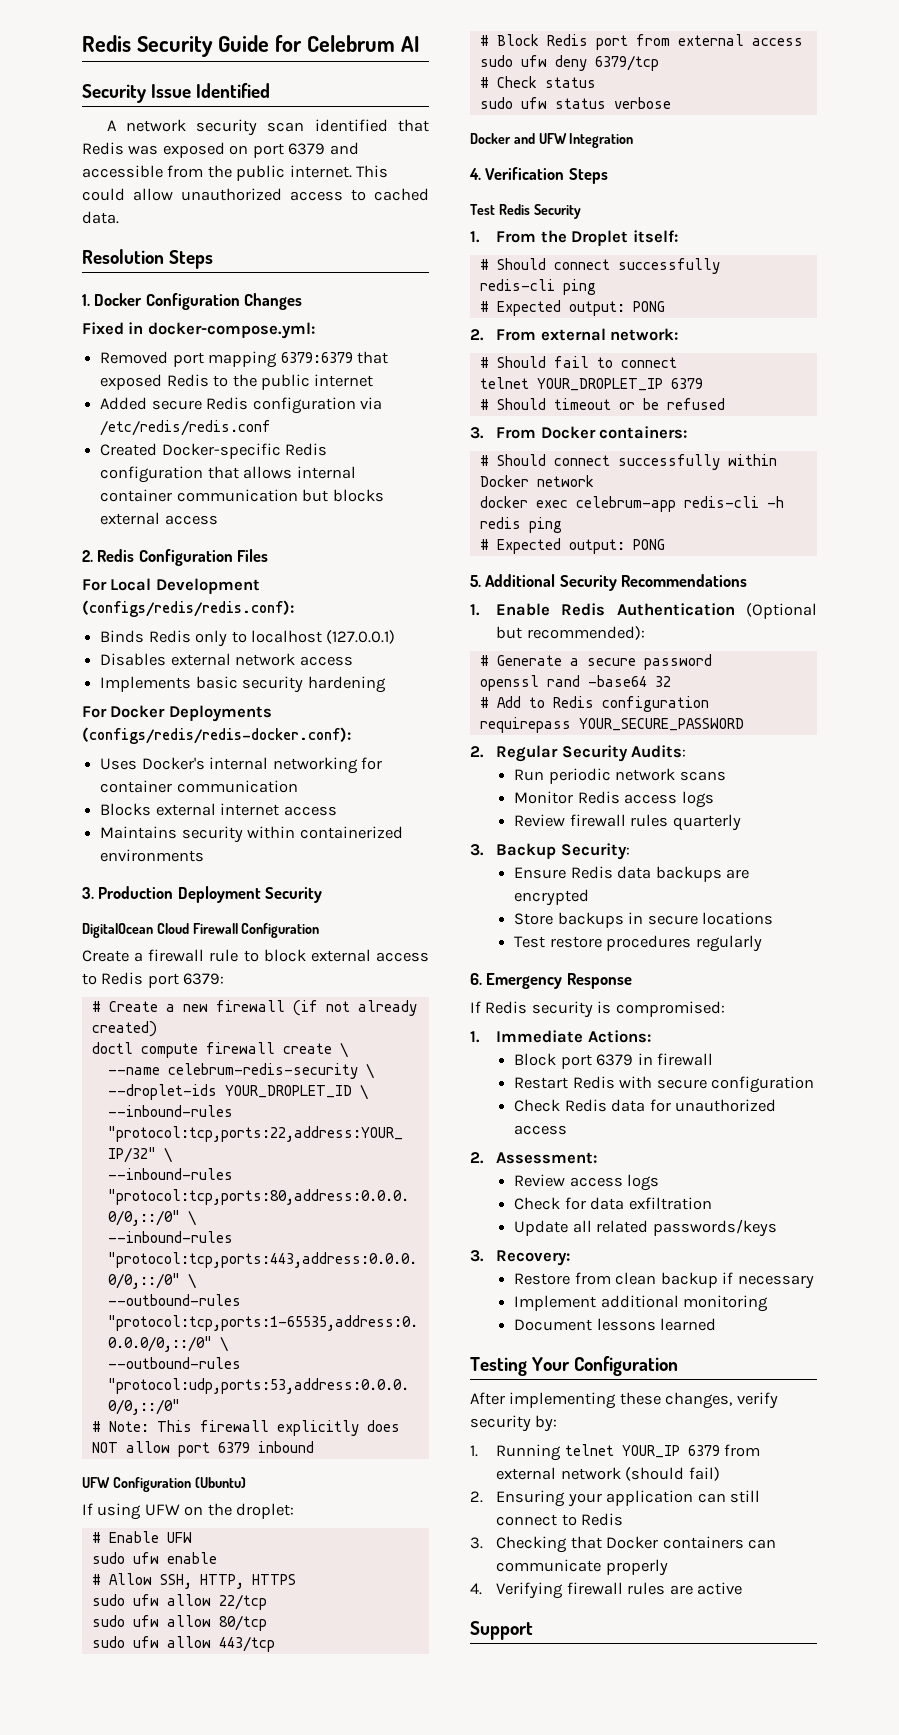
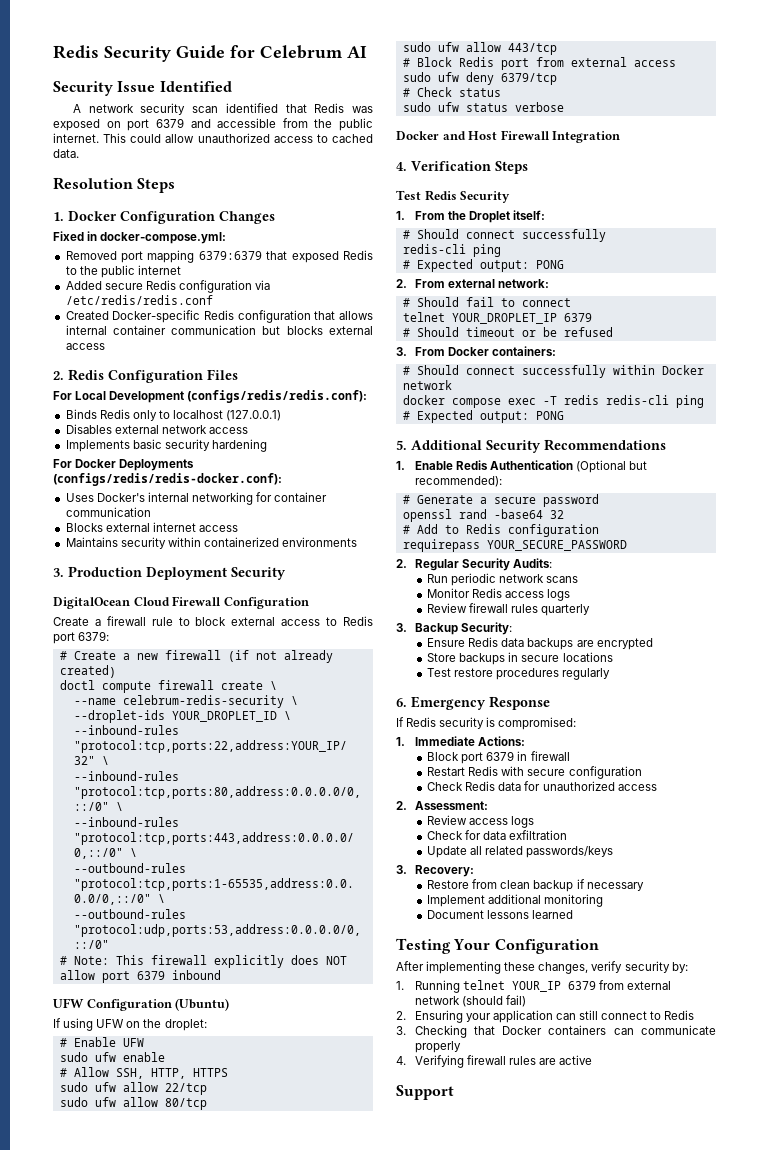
[538,133,567,144] UFW -> [468,130,550,140] Host Firewall
[535,496,784,512] [479,517,521,529] exec celebrum-app redis-cli -h redis -> [451,395,669,408] compose exec -T redis redis-cli

